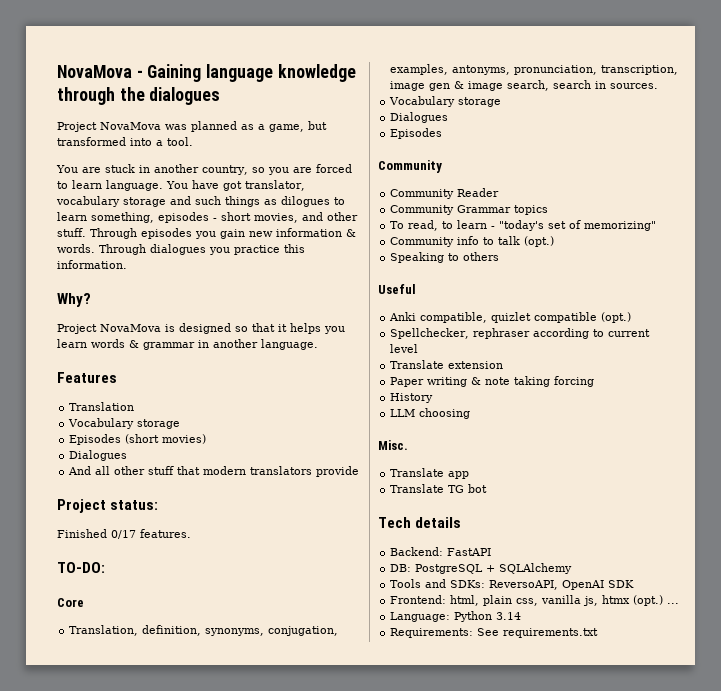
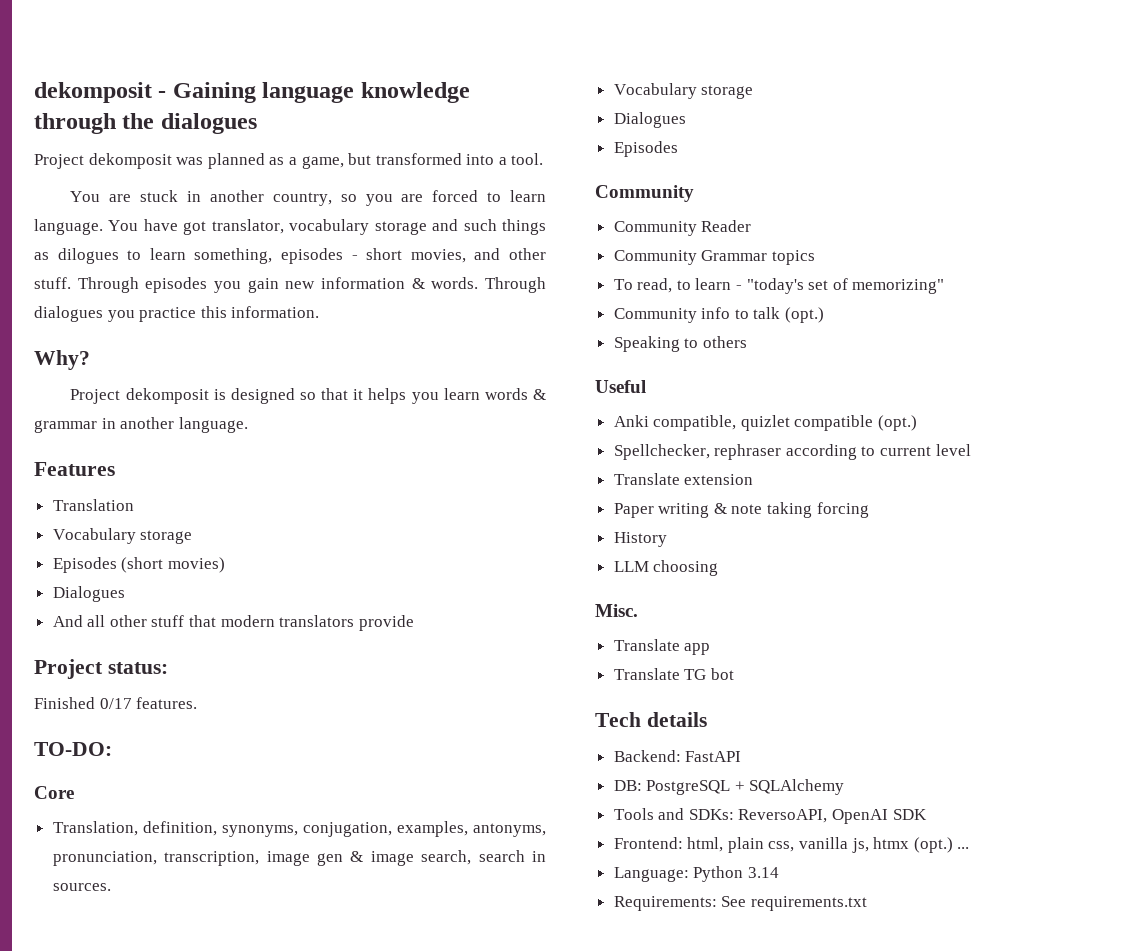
[57,65,132,78] NovaMova -> [34,82,152,103] dekomposit
[100,122,161,130] NovaMova -> [88,153,172,169] dekomposit
[100,324,161,332] NovaMova -> [125,388,209,404] dekomposit

